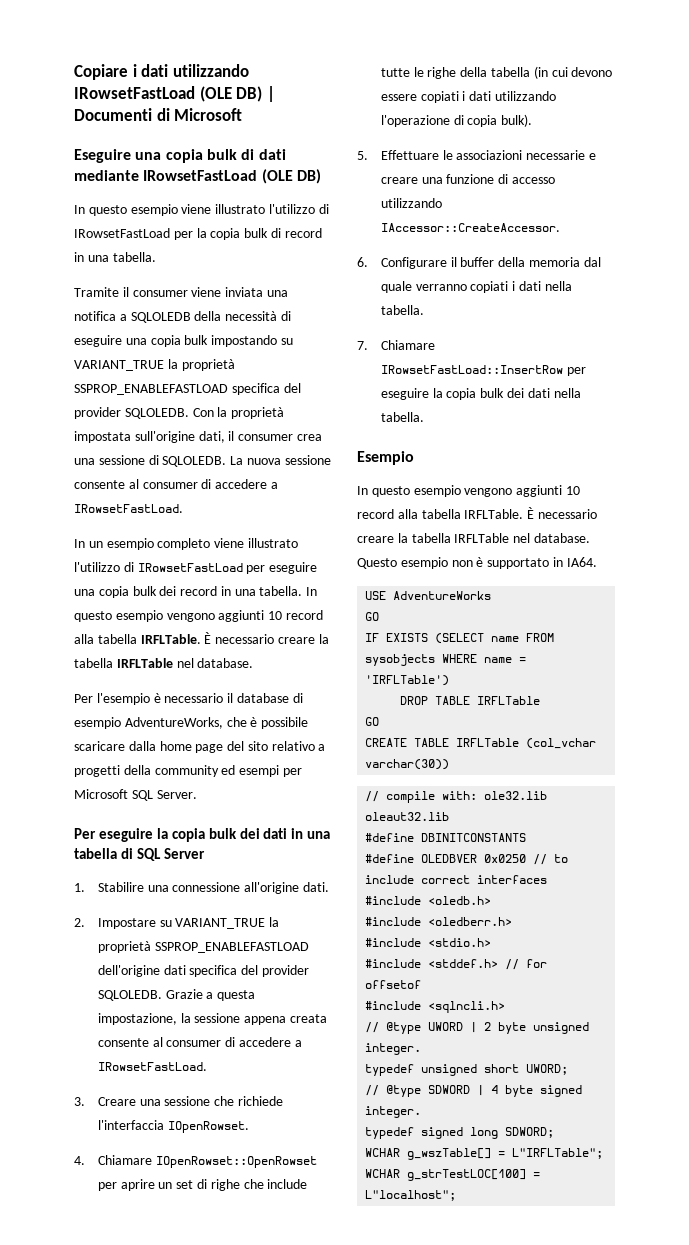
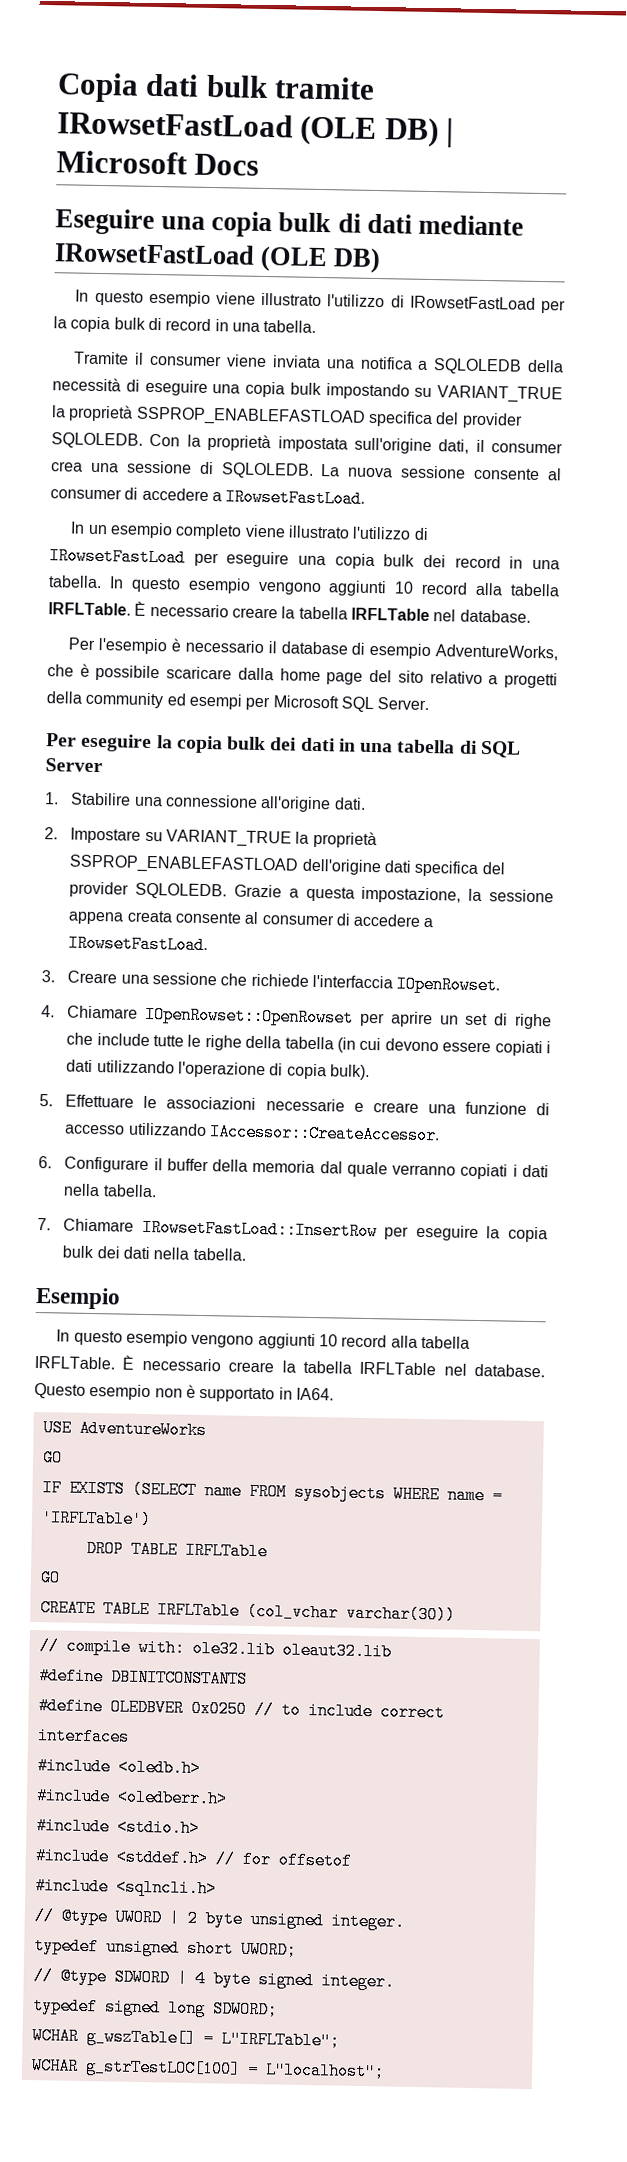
[74,64,249,80] Copiare i dati utilizzando -> [57,72,376,103] Copia dati bulk tramite
[74,108,243,121] Documenti di Microsoft -> [56,150,260,176] Microsoft Docs

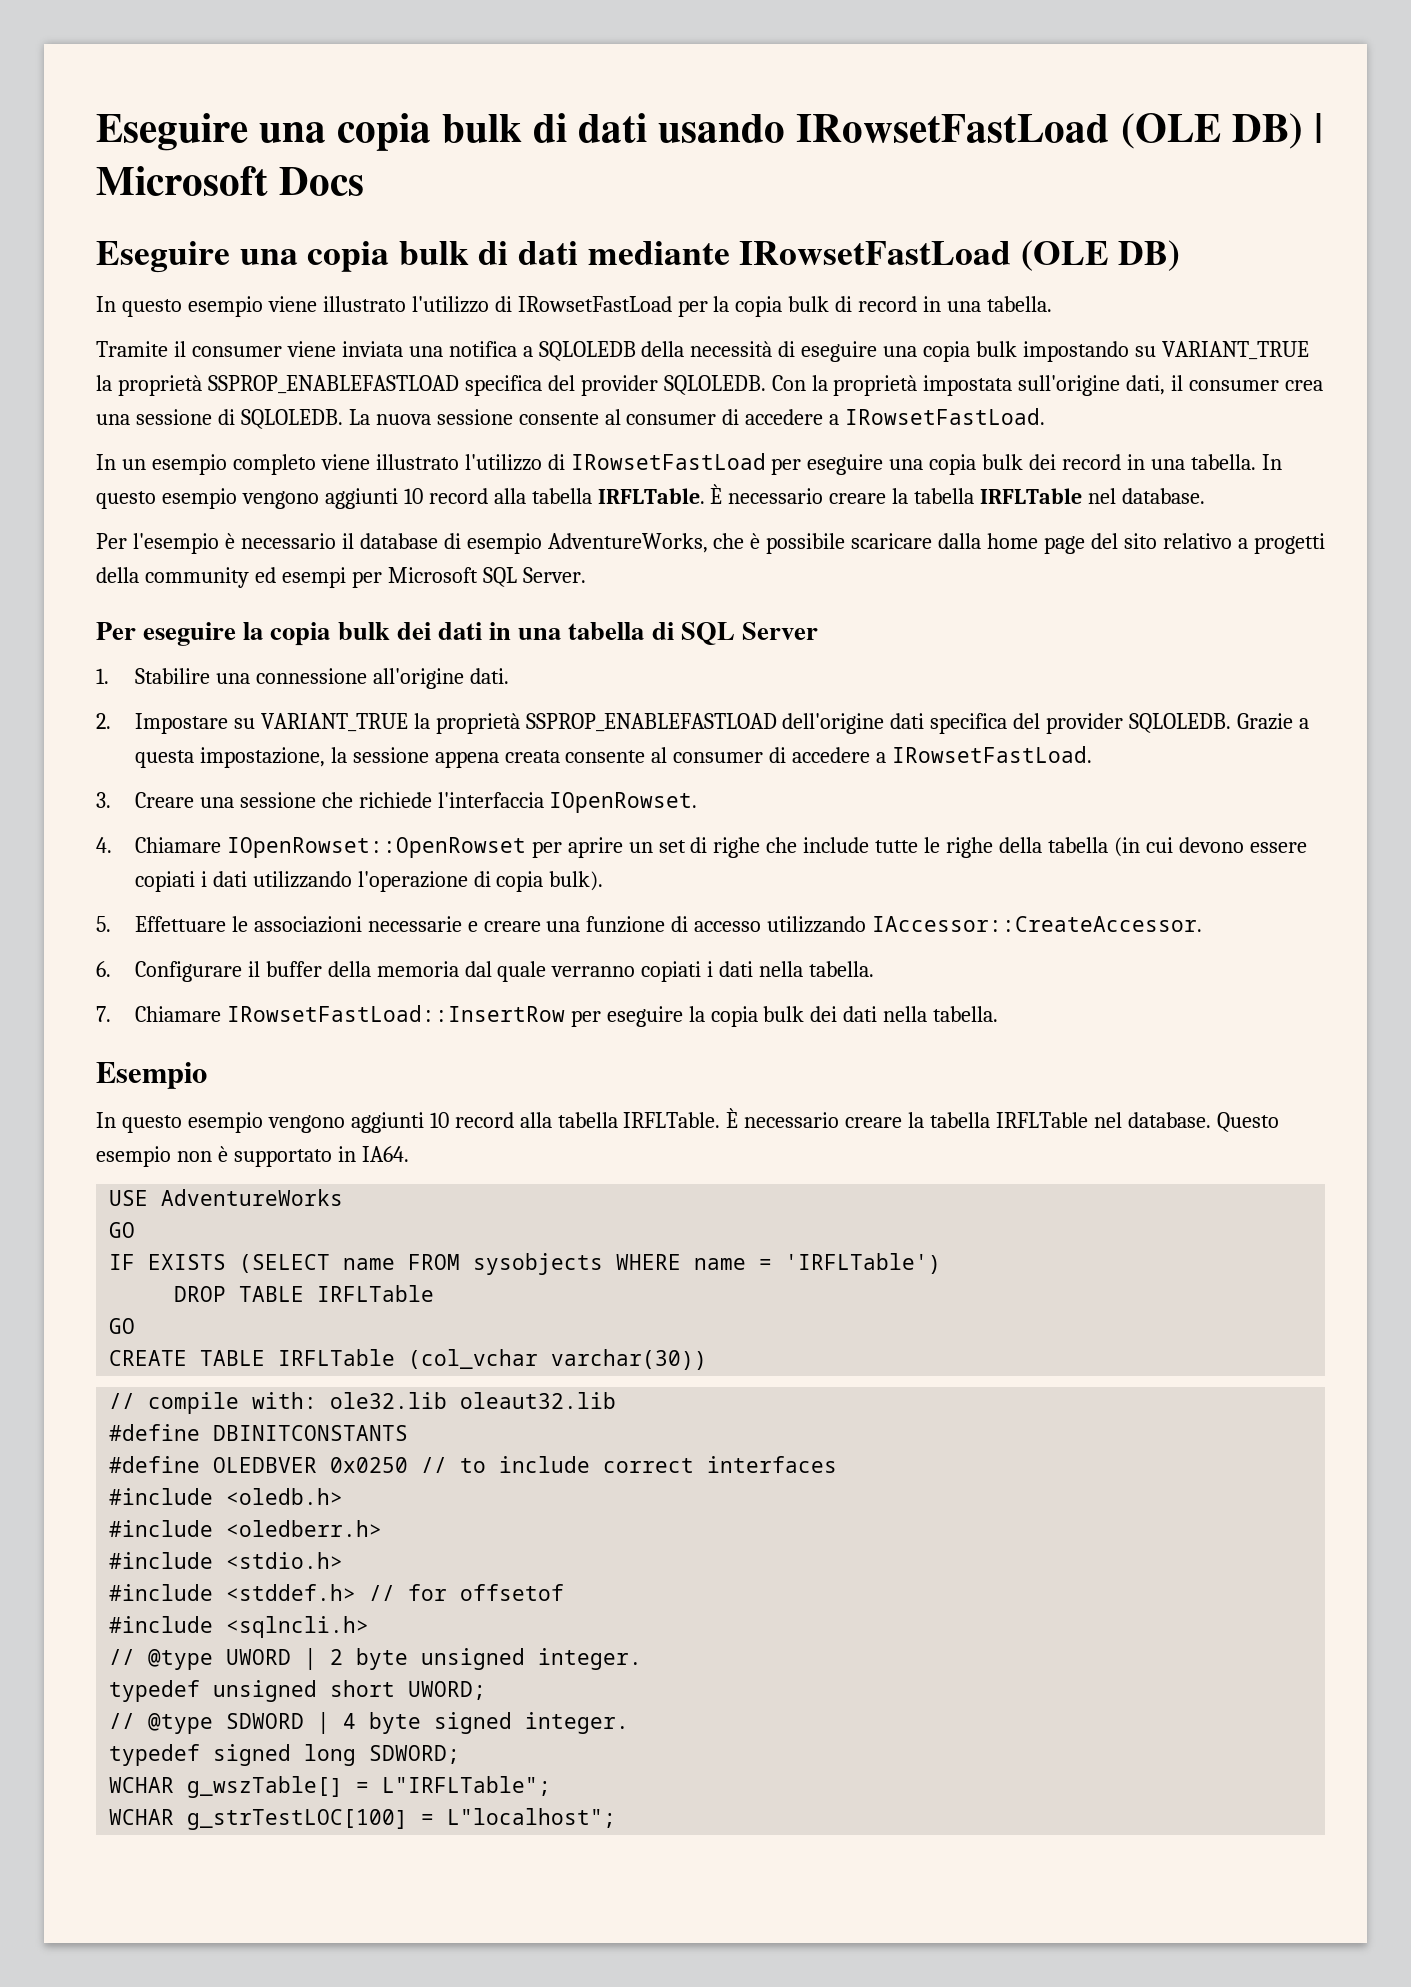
[57,72,376,103] Copia dati bulk tramite -> [96,113,786,151] Eseguire una copia bulk di dati usando

